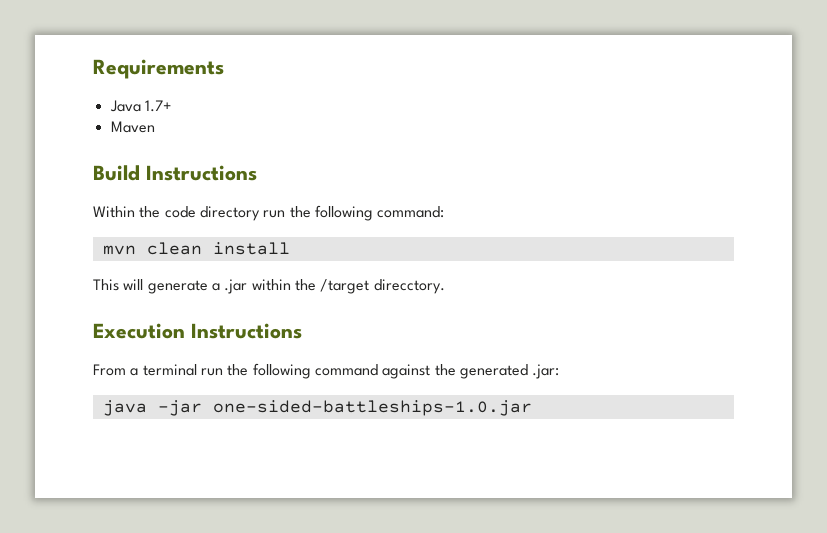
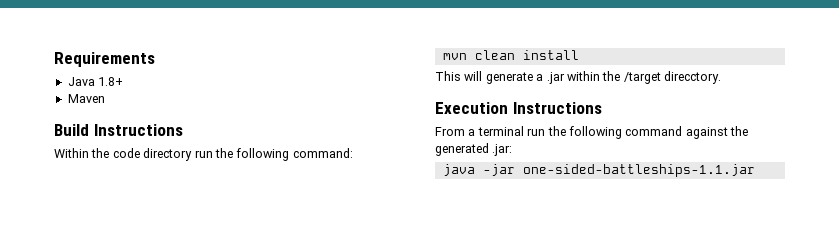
[144,100,172,112] 1.7+ -> [98,77,124,86] 1.8+
[212,400,532,416] one-sided-battleships-1.0.jar -> [522,164,755,177] one-sided-battleships-1.1.jar

